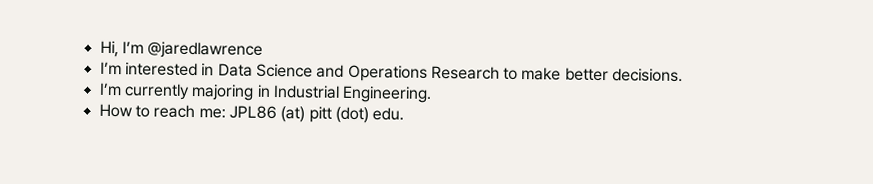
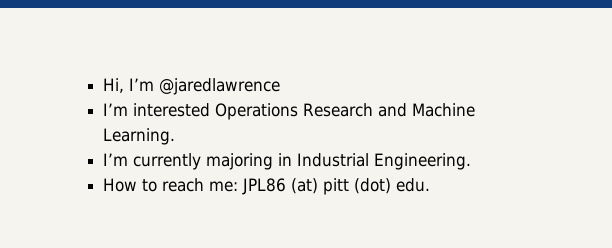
[201,63,684,83] in Data Science and Operations Research to make better decisions. -> [215,103,476,120] [103,128,176,145] Operations Research and Machine Learning.

